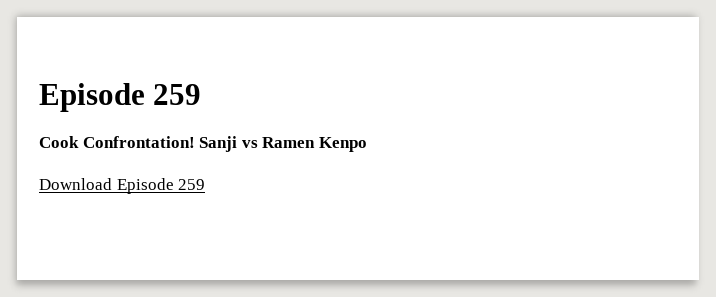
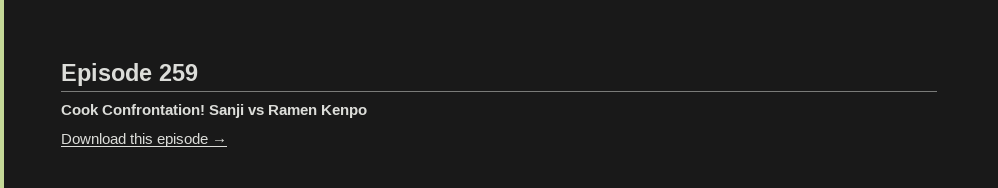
[116,178,206,194] Episode 259 -> [130,133,228,147] this episode →

